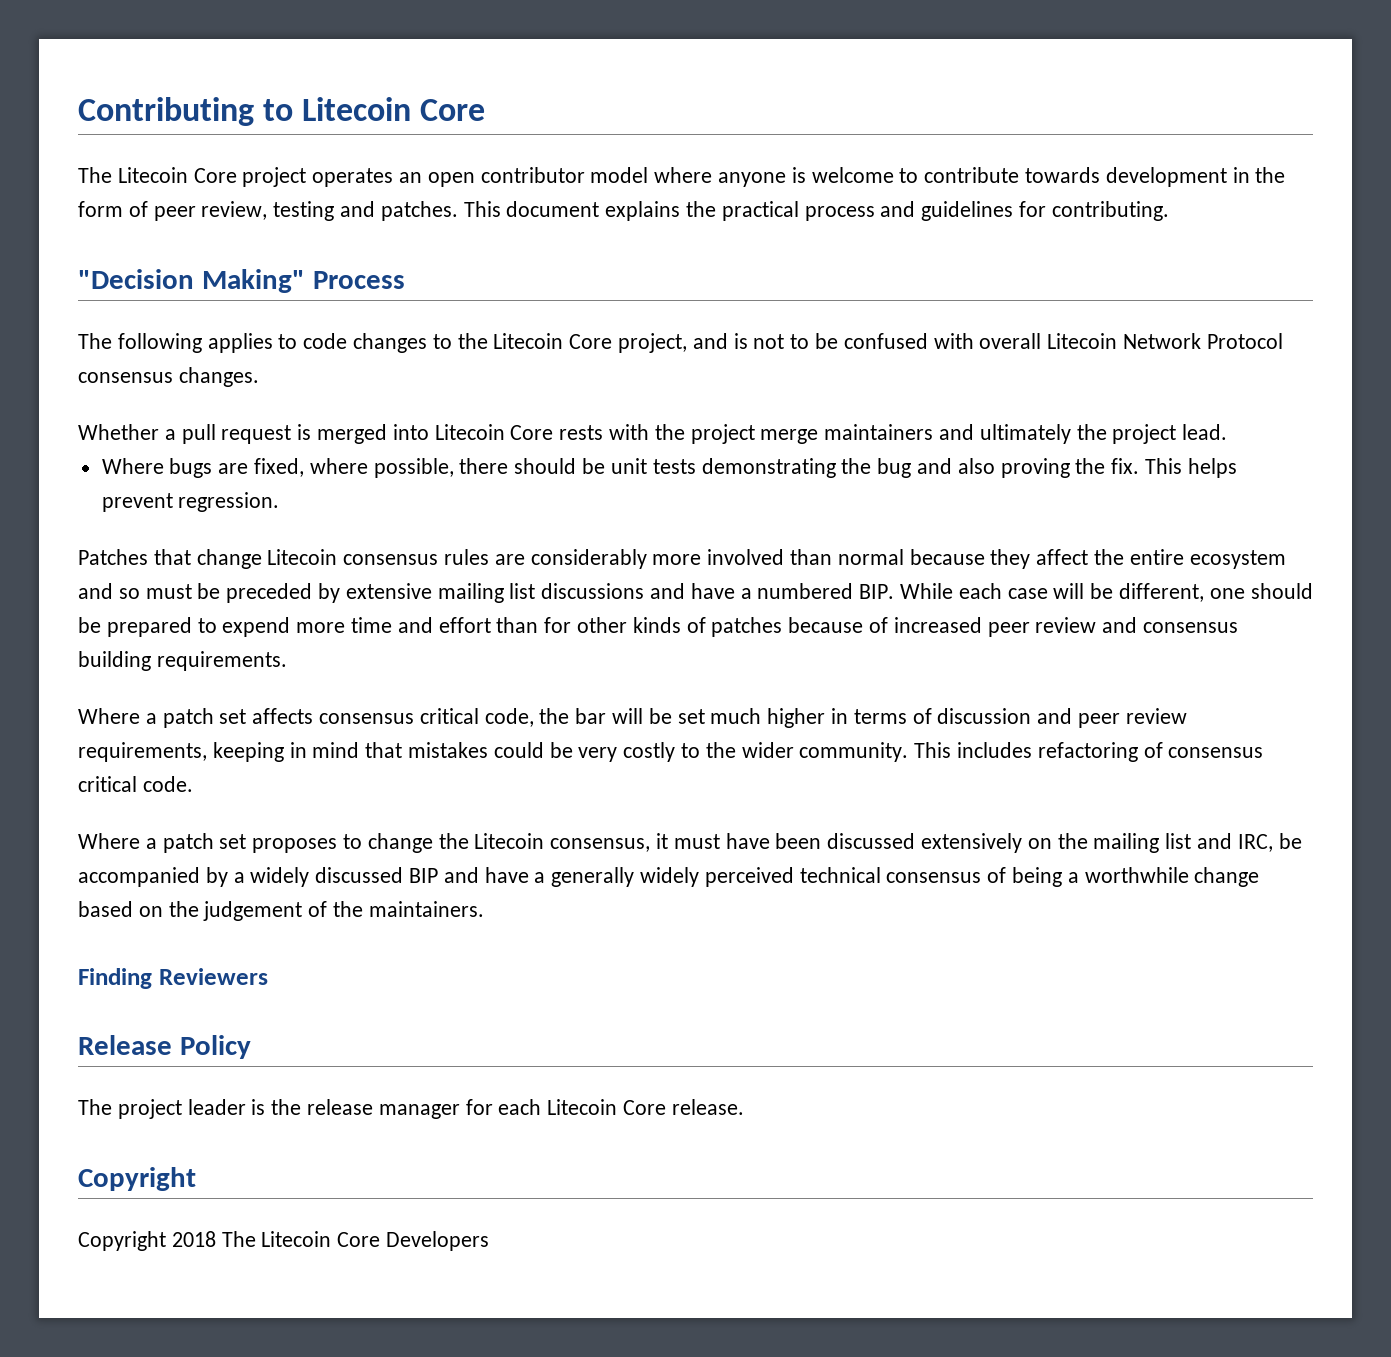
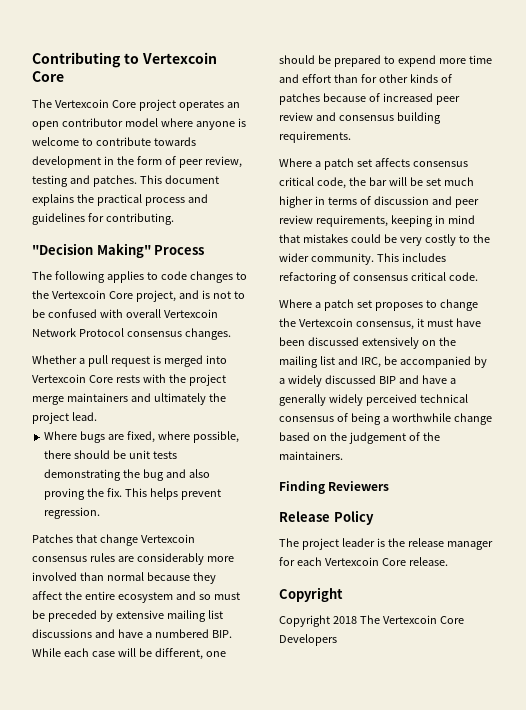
[302,97,412,121] Litecoin -> [141,52,217,64] Vertexcoin
[117,167,188,183] Litecoin -> [54,99,109,108] Vertexcoin
[493,333,564,349] Litecoin -> [51,290,106,299] Vertexcoin
[1047,333,1118,349] Litecoin -> [163,309,218,318] Vertexcoin
[434,424,505,440] Litecoin -> [32,374,86,383] Vertexcoin
[267,549,338,565] Litecoin -> [140,534,195,543] Vertexcoin
[474,833,545,849] Litecoin -> [298,318,353,327] Vertexcoin
[547,1099,618,1115] Litecoin -> [324,557,379,566] Vertexcoin
[261,1231,332,1247] Litecoin -> [382,615,437,624] Vertexcoin

